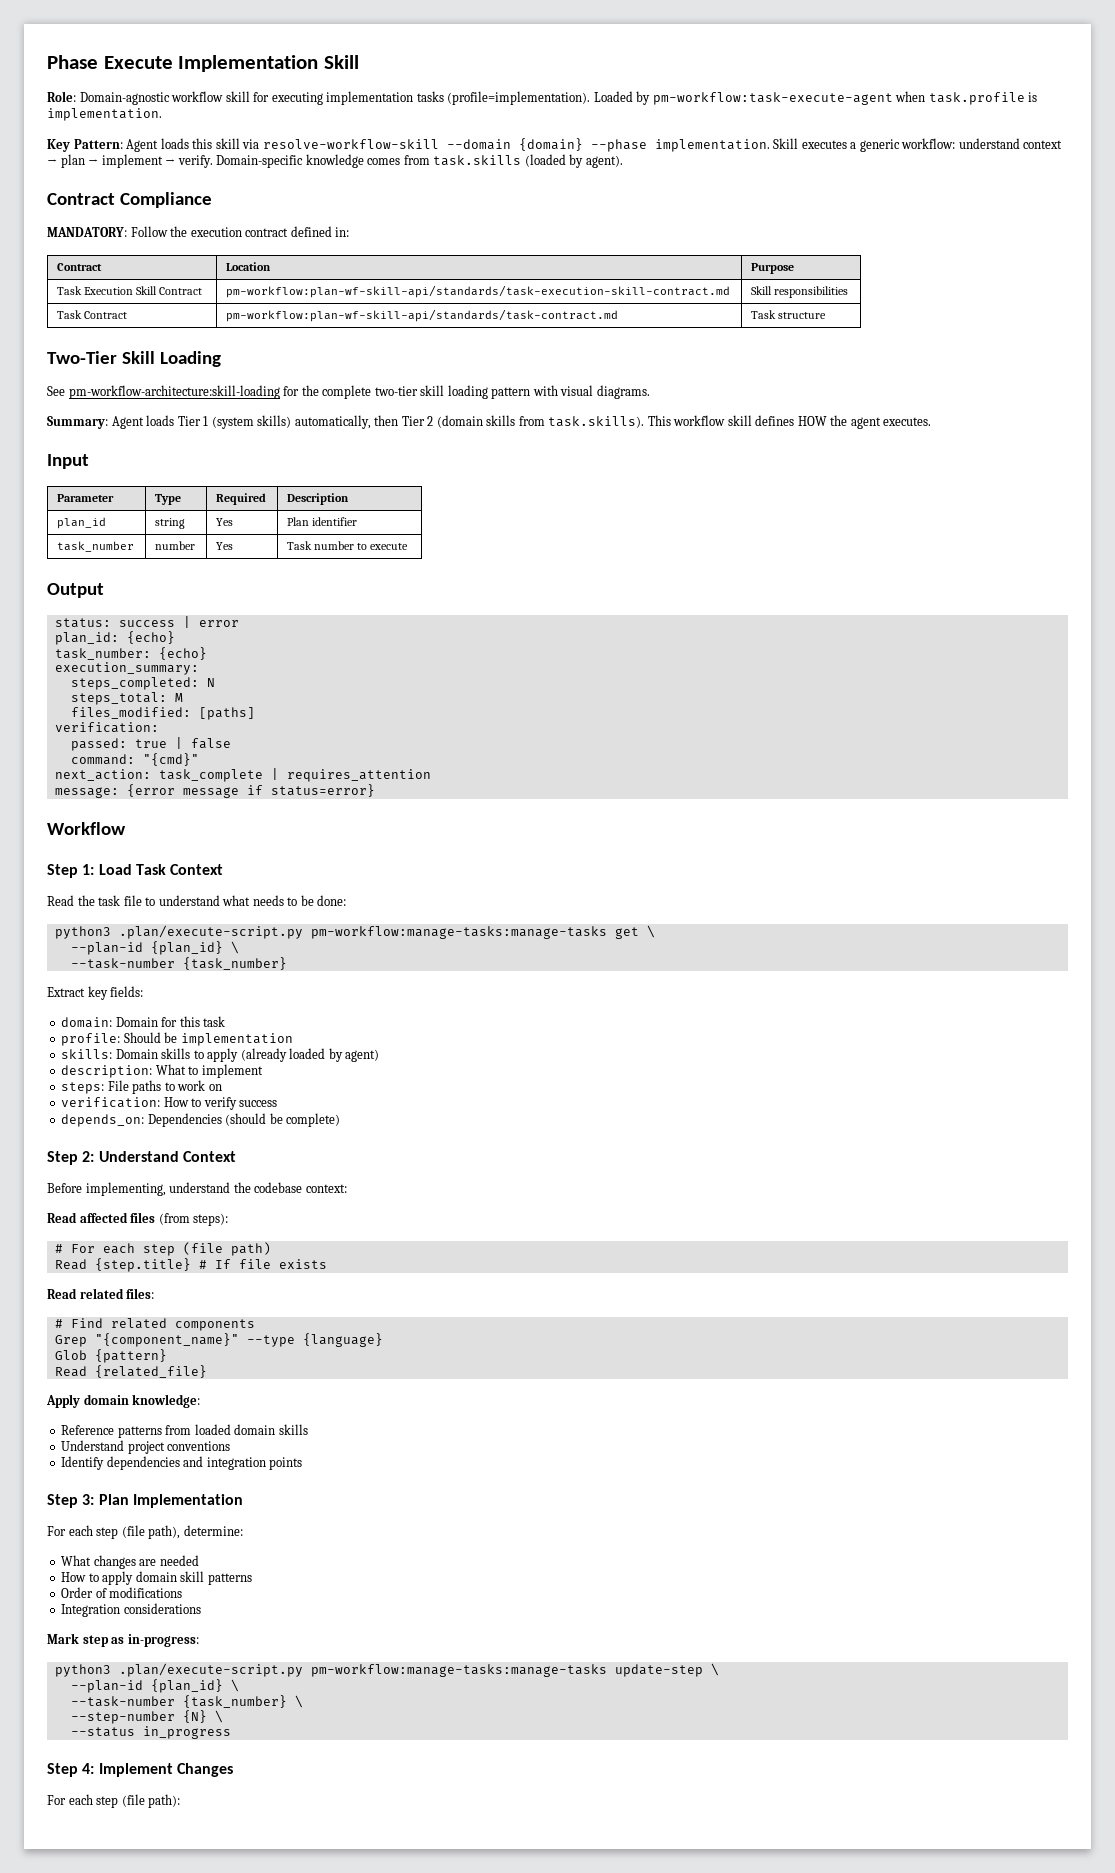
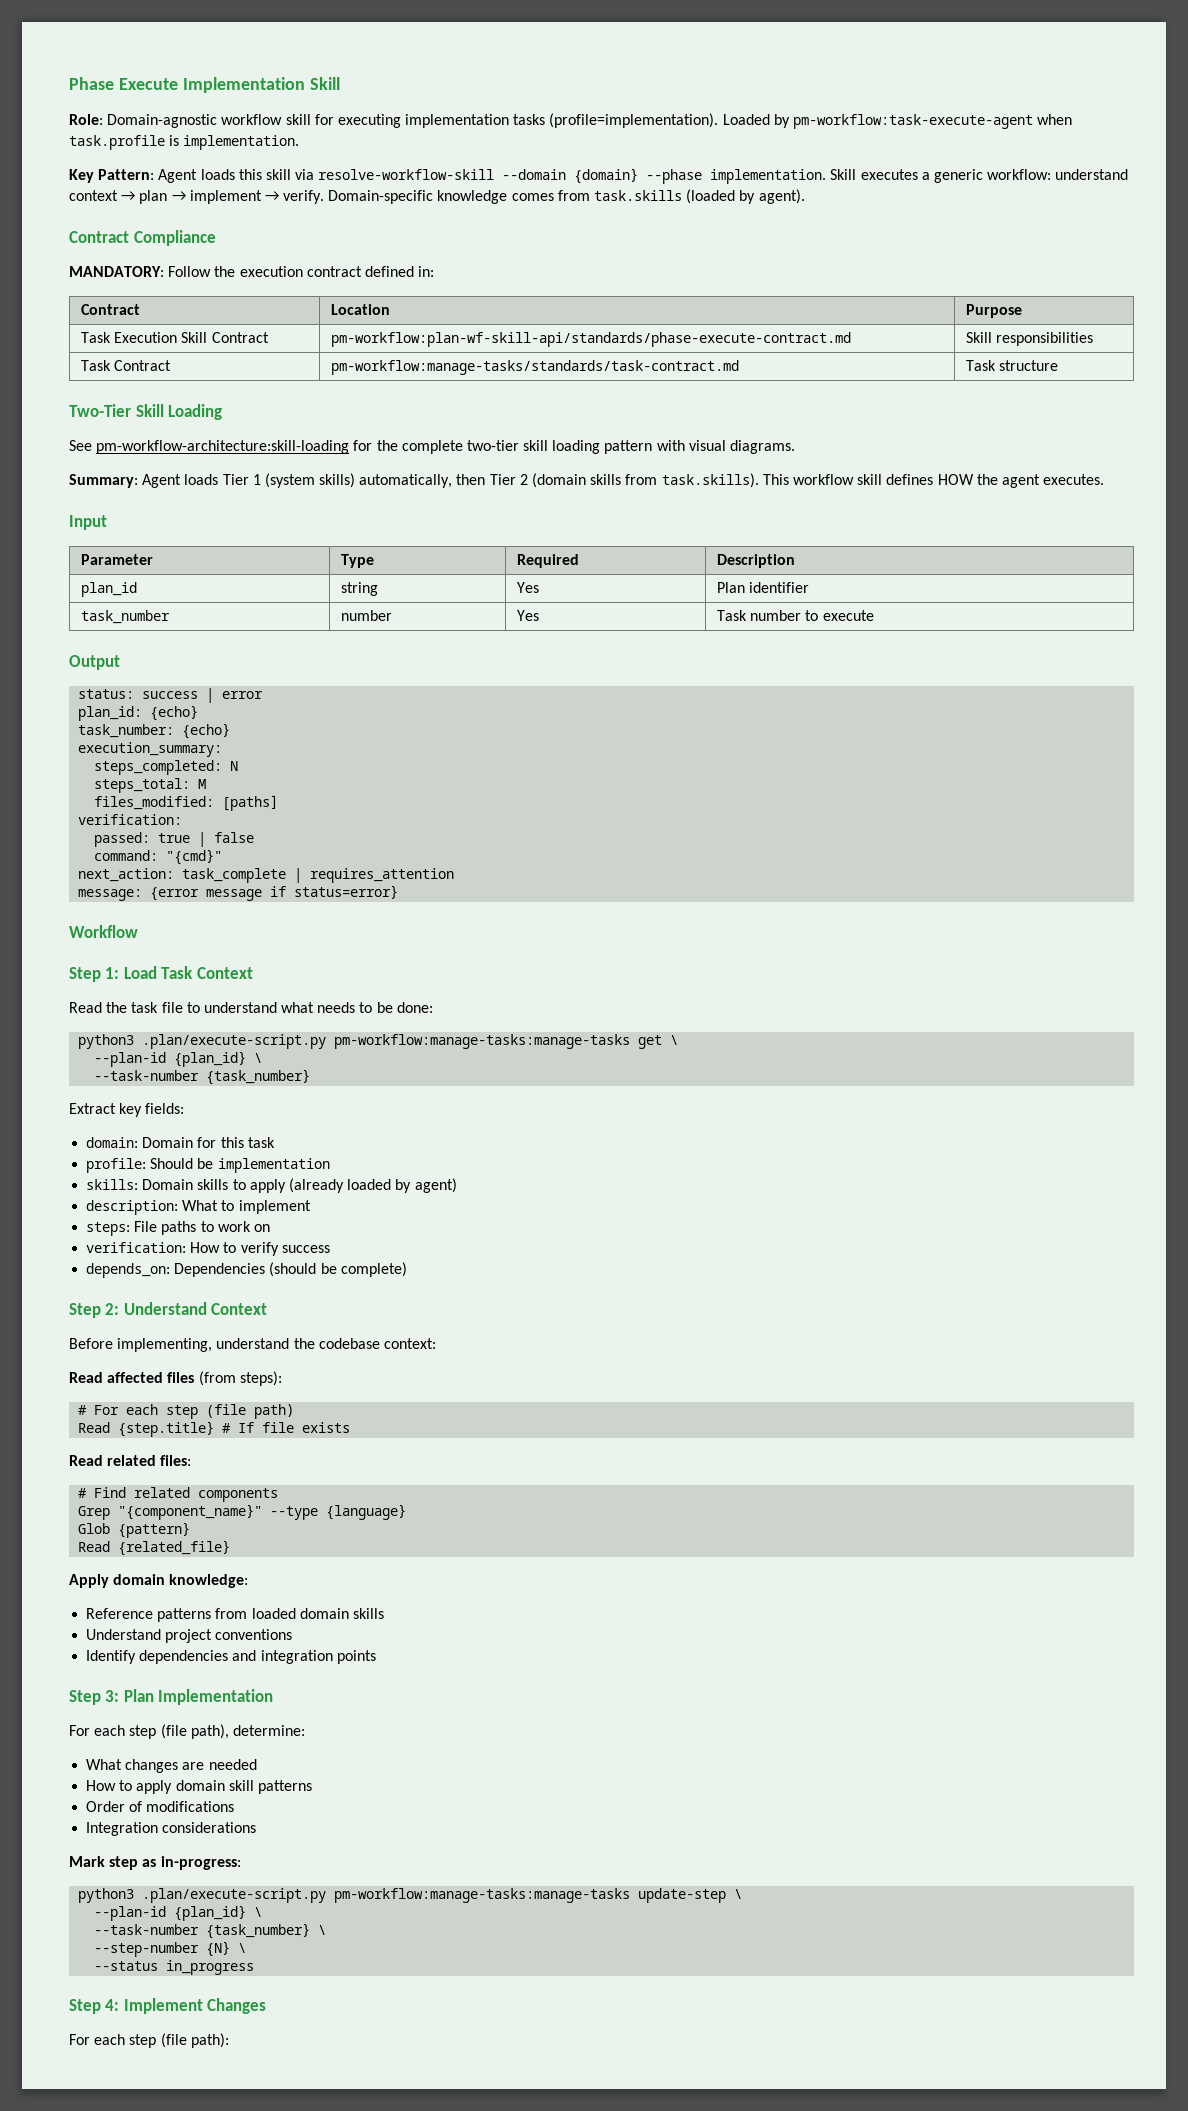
[226,285,731,298] pm-workflow:plan-wf-skill-api/standards/task-execution-skill-contract.md -> [331,332,852,347] pm-workflow:plan-wf-skill-api/standards/phase-execute-contract.md
[226,309,619,322] pm-workflow:plan-wf-skill-api/standards/task-contract.md -> [331,360,740,375] pm-workflow:manage-tasks/standards/task-contract.md

